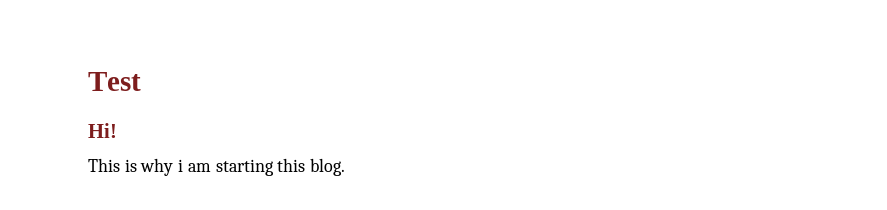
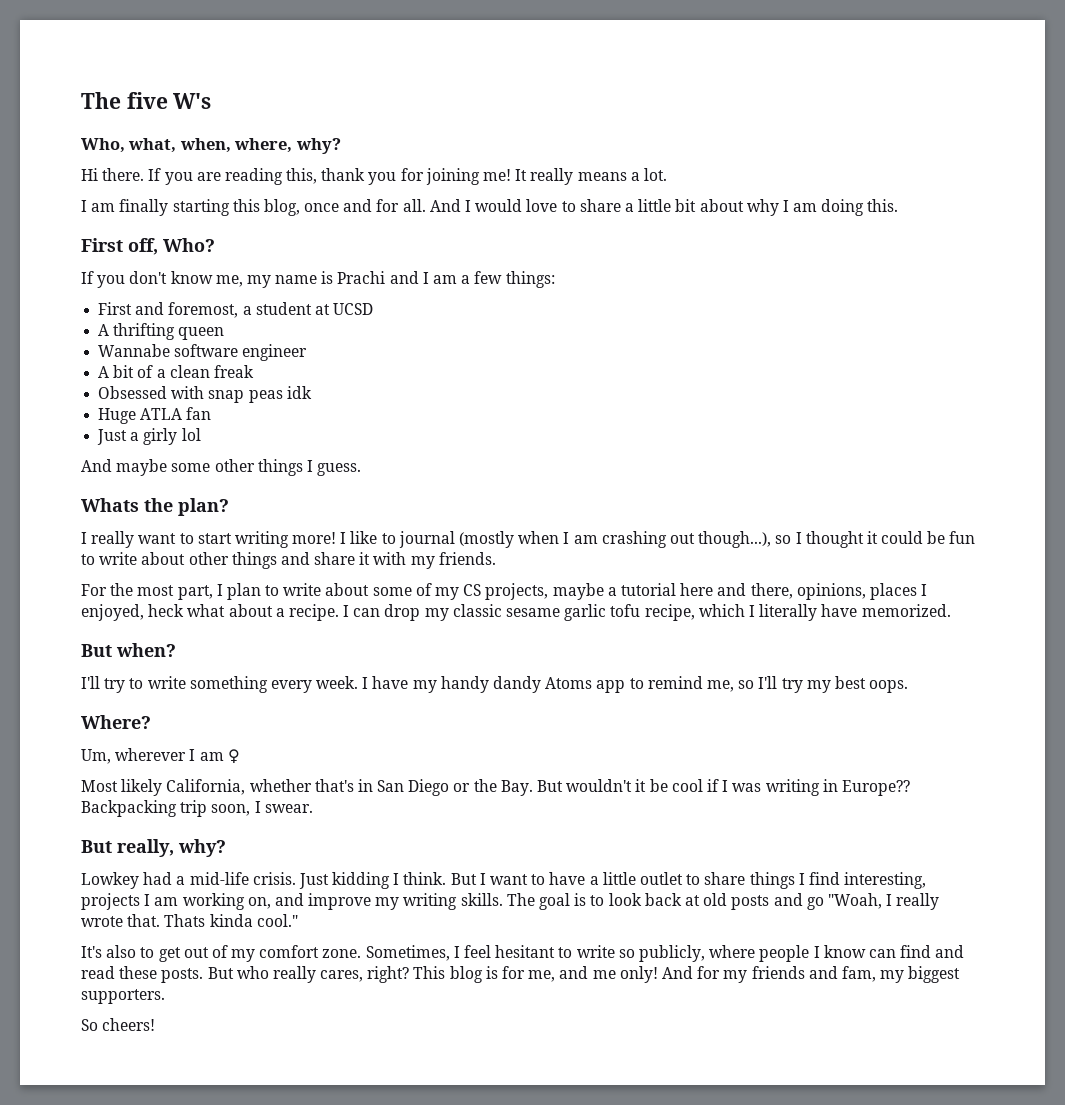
[88,72,141,91] [88,123,117,138] [88,158,346,176] Test // Hi! // This is why i am starting this blog. -> [81,92,212,109] [81,138,341,154] [81,168,667,185] [81,199,899,216] [81,238,215,255] [81,271,555,288] [98,302,374,318] [98,323,225,340] [98,344,308,361] [98,365,254,378] [98,386,312,403] [98,407,212,424] [97,428,201,445] [81,459,362,476] [81,498,229,516] [81,531,976,548] [81,552,496,569] [81,583,928,600] [81,604,951,621] [81,643,176,657] [81,676,909,693] [81,715,151,729] [81,748,240,764] [81,779,910,796] [81,800,313,817] [81,839,226,857] [81,872,927,889] [81,893,940,910] [81,914,298,927] [81,945,965,962] [81,966,961,983] [81,989,165,1004] [81,1018,156,1031] The five W's // Who, what, when, where, why? // Hi there. If you are reading this, thank you for joining me! It really means a lot. // I am finally starting this blog, once and for all. And I would love to share a little bit about why I am doing this. // First off, Who? // If you don't know me, my name is Prachi and I am a few things: // First and foremost, a student at UCSD // A thrifting queen // Wannabe software engineer // A bit of a clean freak // Obsessed with snap peas idk // Huge ATLA fan // Just a girly lol // And maybe some other things I guess. // Whats the plan? // I really want to start writing more! I like to journal (mostly when I am crashing out though...), so I thought it could be fun to write about other things and share it with my friends. // For the most part, I plan to write about some of my CS projects, maybe a tutorial here and there, opinions, places I enjoyed, heck what about a recipe. I can drop my classic sesame garlic tofu recipe, which I literally have memorized. // But when? // I'll try to write something every week. I have my handy dandy Atoms app to remind me, so I'll try my best oops. // Where? // Um, wherever I am ♀ // Most likely California, whether that's in San Diego or the Bay. But wouldn't it be cool if I was writing in Europe?? Backpacking trip soon, I swear. // But really, why? // Lowkey had a mid-life crisis. Just kidding I think. But I want to have a little outlet to share things I find interesting, projects I am working on, and improve my writing skills. The goal is to look back at old posts and go "Woah, I really wrote that. Thats kinda cool." // It's also to get out of my comfort zone. Sometimes, I feel hesitant to write so publicly, where people I know can find and read these posts. But who really cares, right? This blog is for me, and me only! And for my friends and fam, my biggest supporters. // So cheers!

